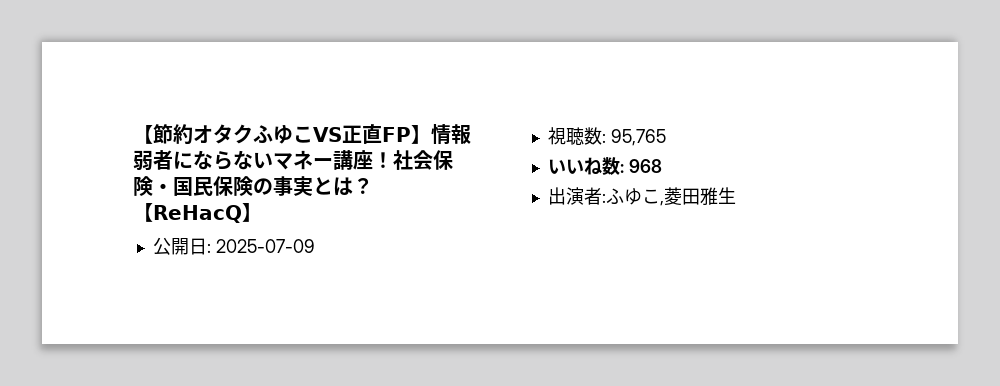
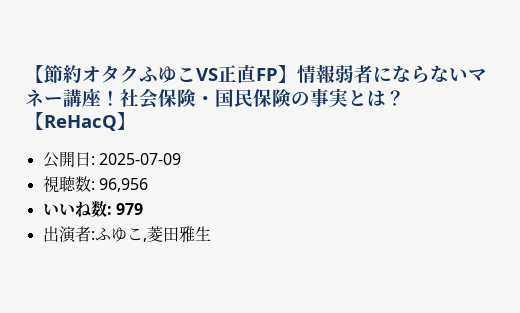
[610,129,666,146] 95,765 -> [98,178,148,192] 96,956
[628,159,662,173] 968 -> [115,203,143,215] 979

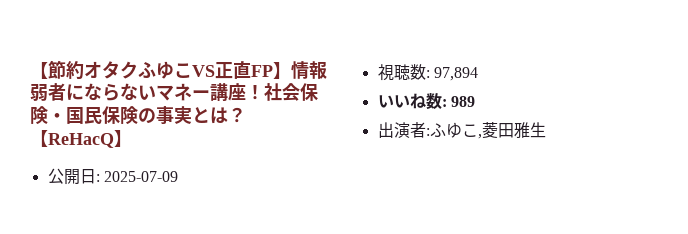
[98,178,148,192] 96,956 -> [433,67,478,81] 97,894
[115,203,143,215] 979 -> [450,96,475,107] 989

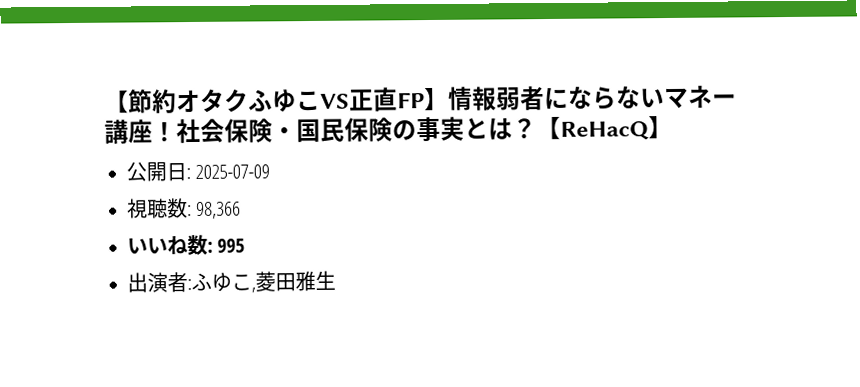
[433,67,478,81] 97,894 -> [196,201,242,219] 98,366
[450,96,475,107] 989 -> [217,238,246,253] 995

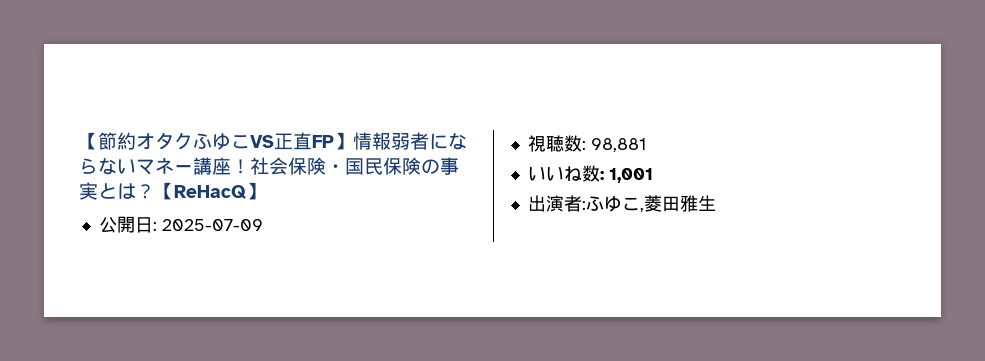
[196,201,242,219] 98,366 -> [590,138,646,152] 98,881
[217,238,246,253] 995 -> [608,168,653,183] 1,001

